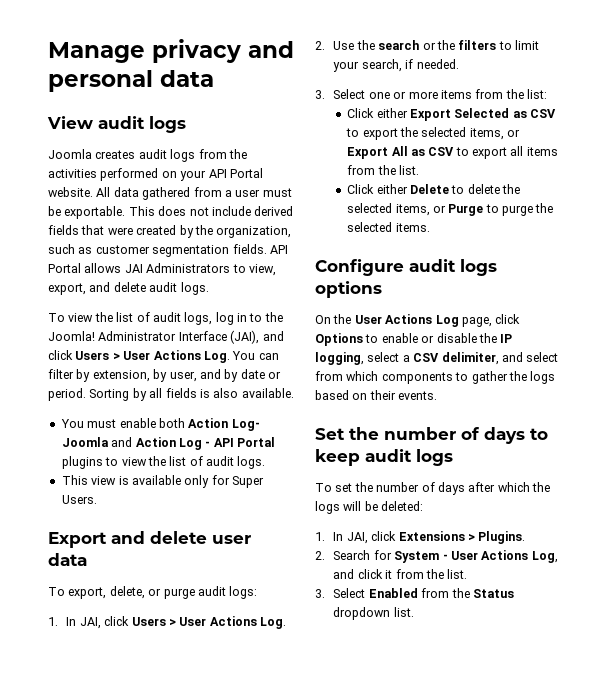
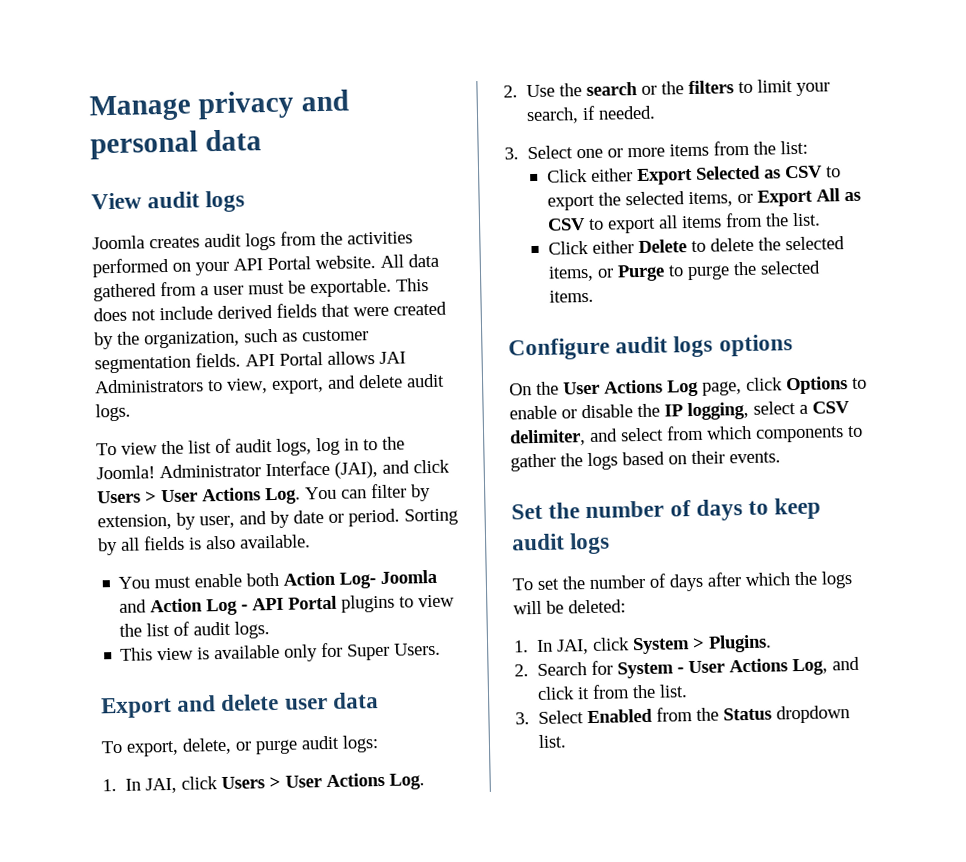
[398,531,465,541] Extensions -> [632,637,691,655] System

